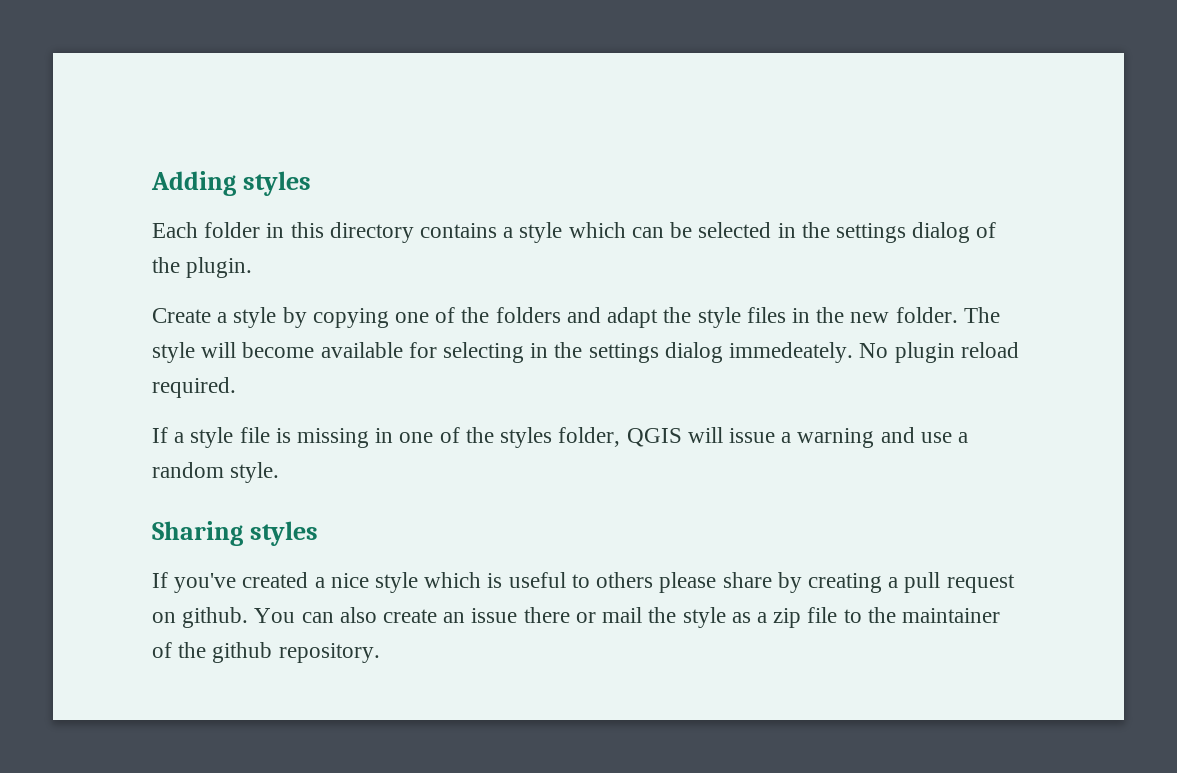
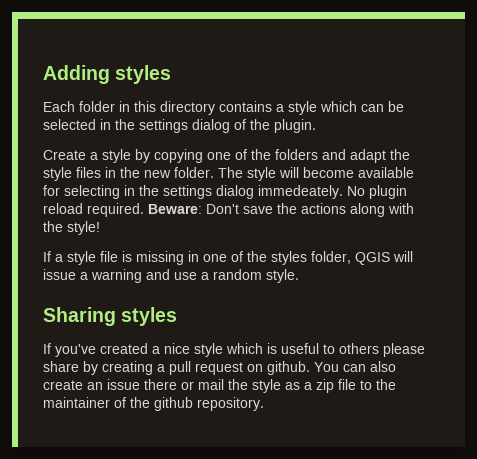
(236, 387) none -> [148,203,414,217] [43,221,100,235] Beware: Don't save the actions along with the style!

